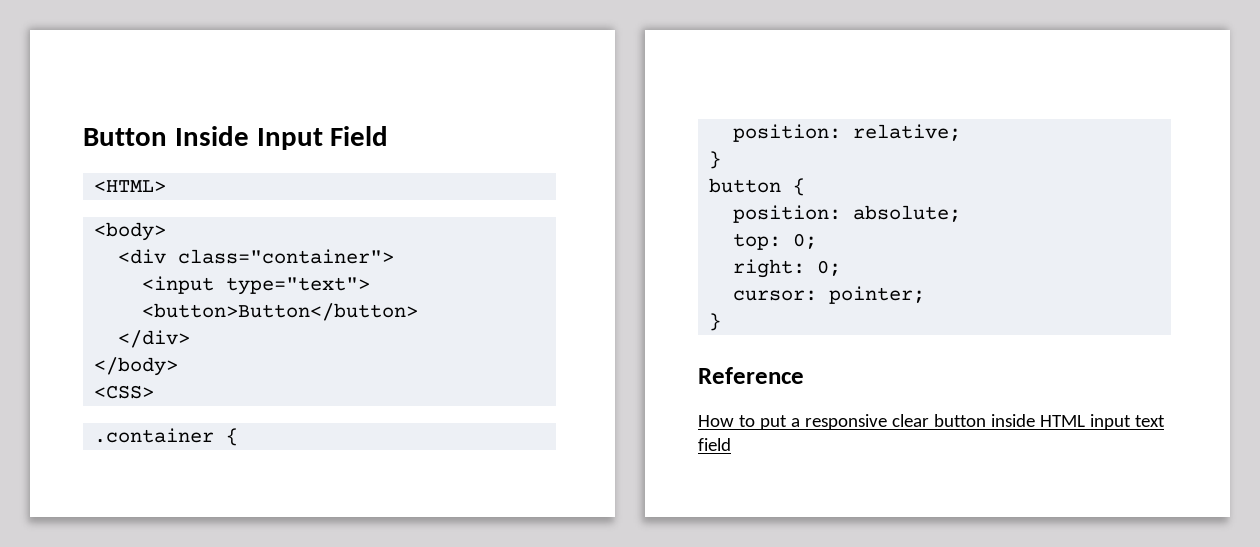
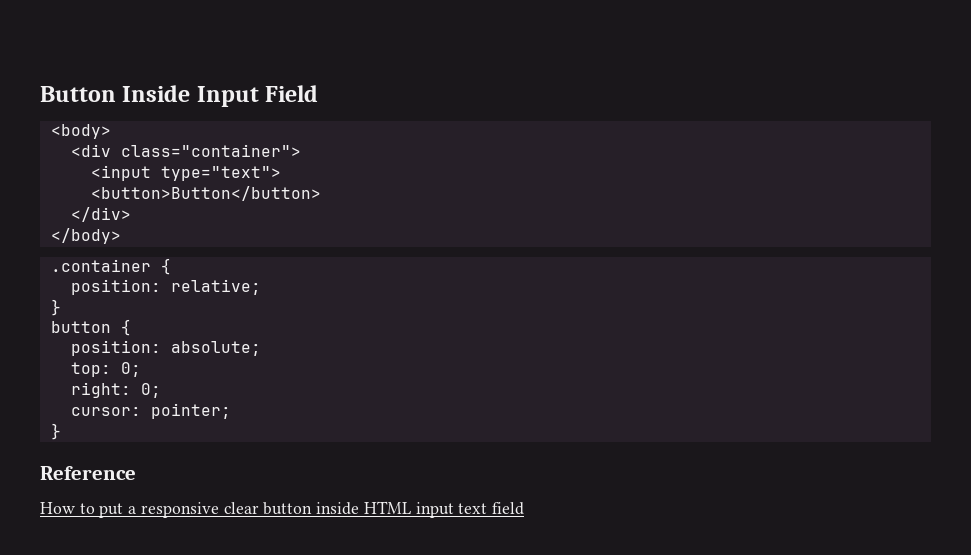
[94,180,167,192] // <HTML> -> (319, 93) none
[94,385,155,399] // <CSS> -> (121, 236) none

